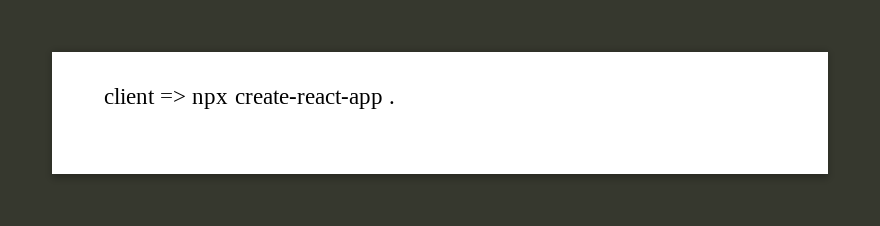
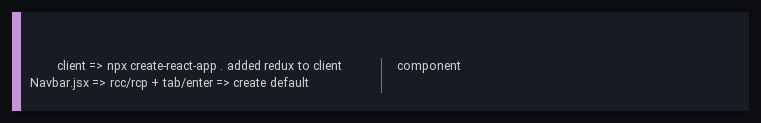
(395, 102) none -> [226,60,342,70] [30,77,309,90] [397,61,461,73] added redux to client Navbar.jsx => rcc/rcp + tab/enter => create default component

